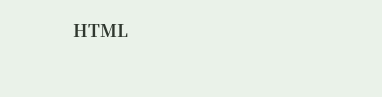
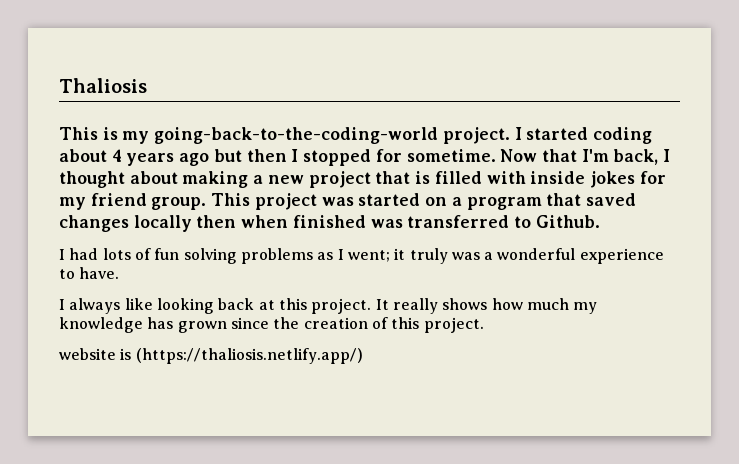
[73,24,128,37] HTML -> [59,78,147,93] [59,127,653,144] [59,149,671,166] [59,171,666,188] [59,193,636,210] [59,215,600,232] [59,248,664,264] [59,267,120,279] [59,298,598,314] [59,317,484,333] [59,348,363,364] Thaliosis // This is my going-back-to-the-coding-world project. I started coding about 4 years ago but then I stopped for sometime. Now that I'm back, I thought about making a new project that is filled with inside jokes for my friend group. This project was started on a program that saved changes locally then when finished was transferred to Github. // I had lots of fun solving problems as I went; it truly was a wonderful experience to have. // I always like looking back at this project. It really shows how much my knowledge has grown since the creation of this project. // website is (https://thaliosis.netlify.app/)

